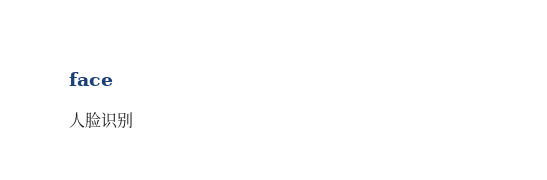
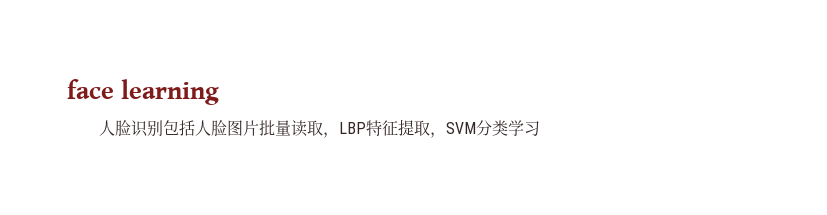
(113, 79) none -> [121,79,219,105] learning
(133, 120) none -> [163,119,541,138] 包括人脸图片批量读取，LBP特征提取，SVM分类学习

